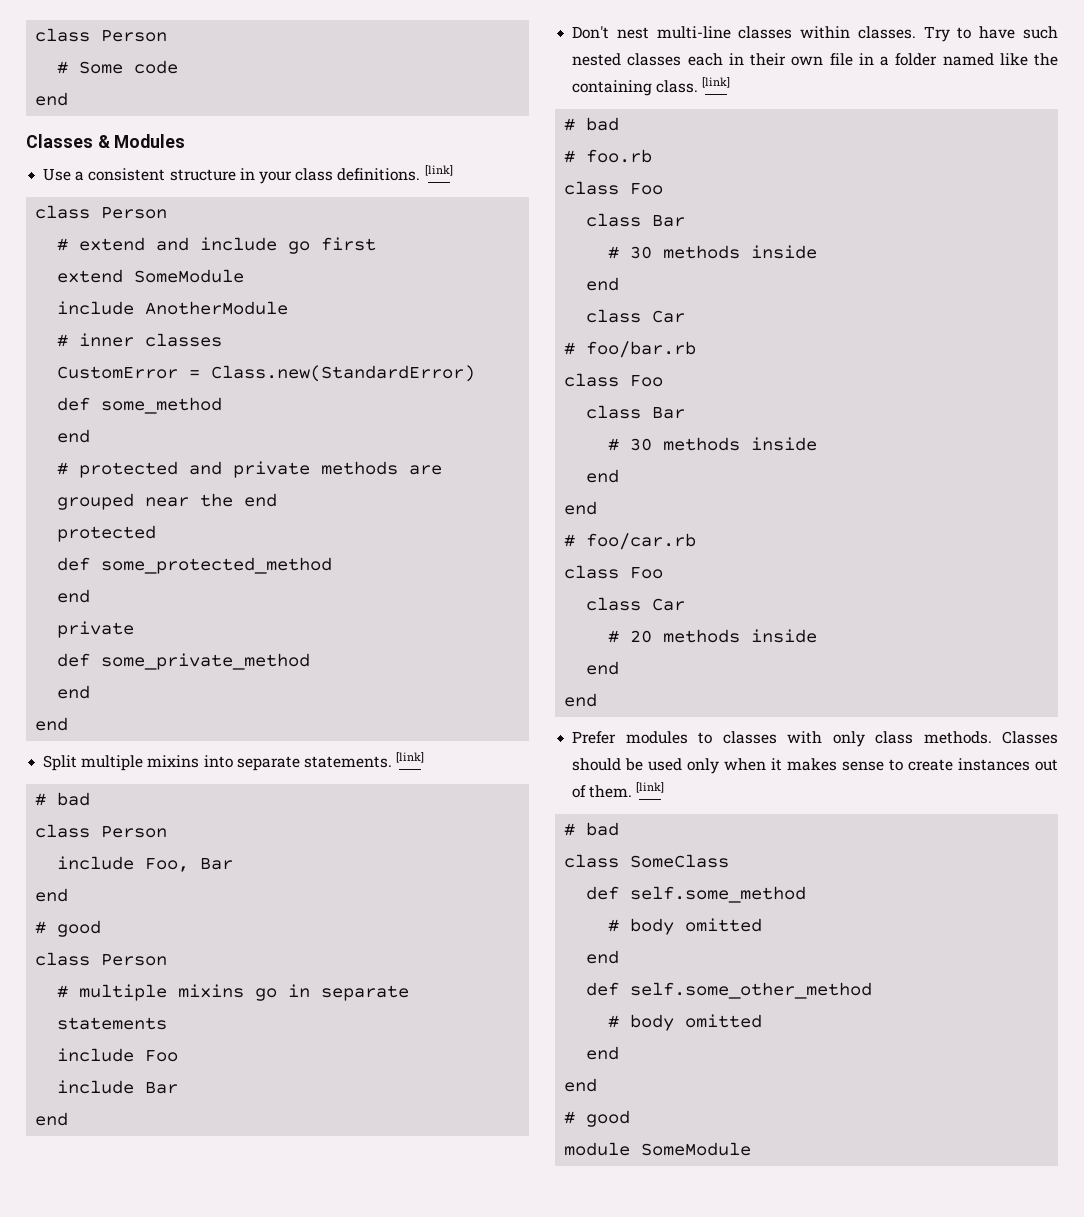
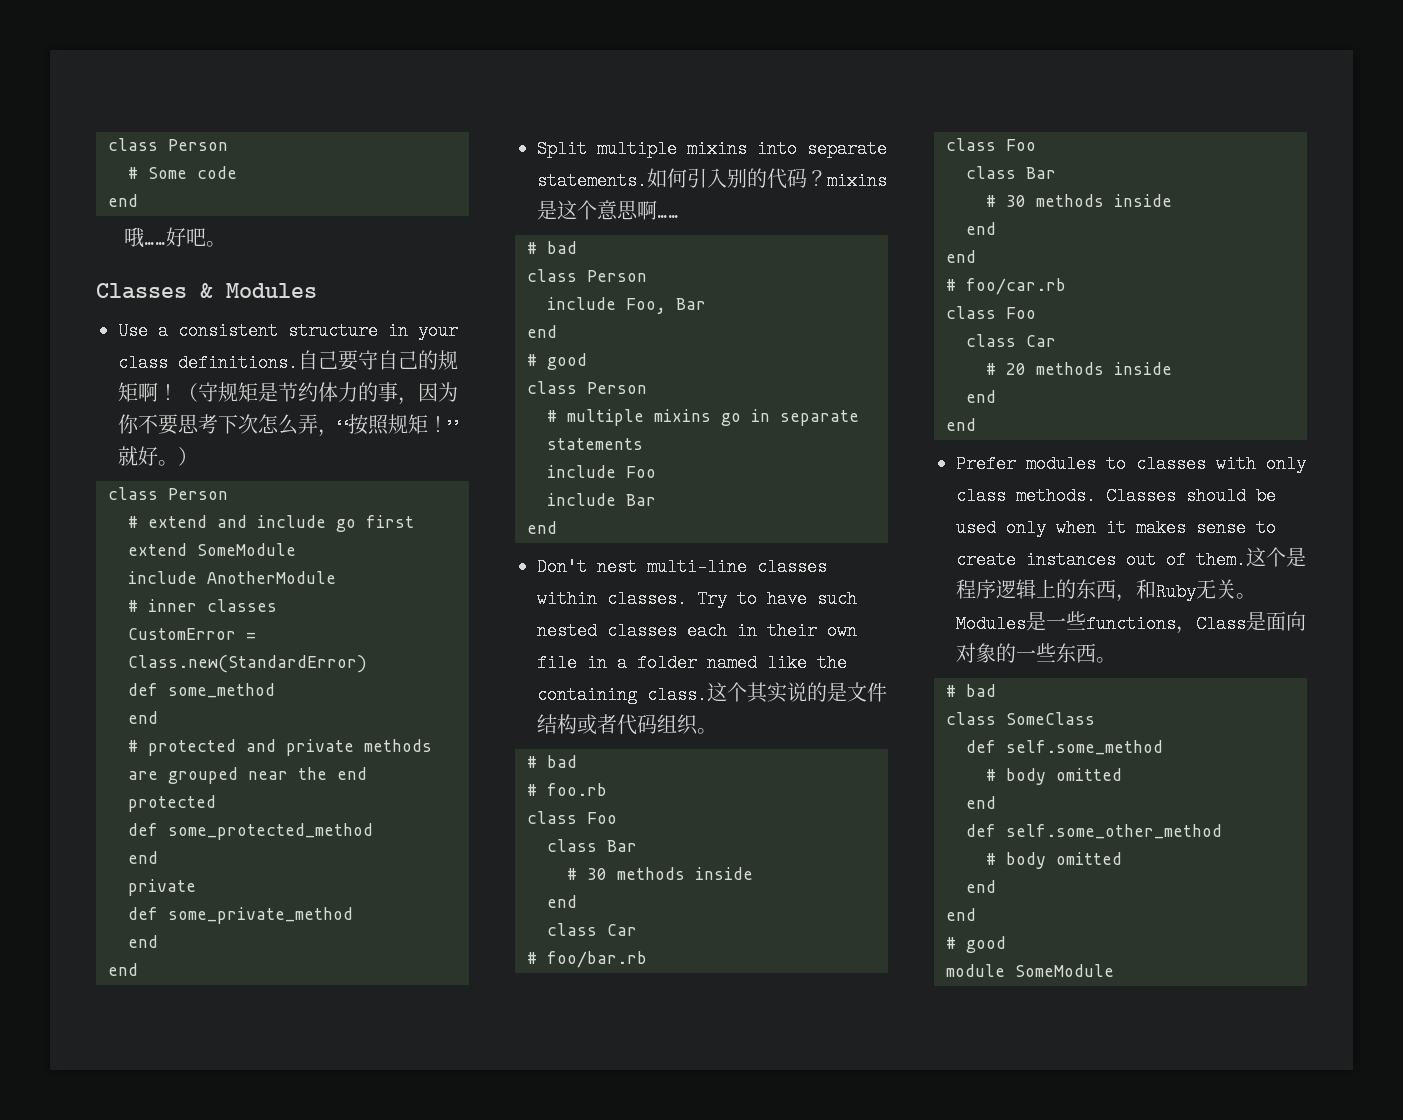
(69, 99) none -> [123,227,226,248] // 哦……好吧。
[424,165,453,176] [link] -> [298,350,458,371] [118,382,458,405] [118,414,458,437] [118,446,198,466] 自己要守自己的规矩啊！（守规矩是节约体力的事，因为你不要思考下次怎么弄，“按照规矩！”就好。）
[396,752,425,763] [link] -> [647,168,887,190] [537,200,679,220] 如何引入别的代码？mixins是这个意思啊……
[702,77,731,88] [link] -> [707,682,887,703] [537,714,717,735] 这个其实说的是文件结构或者代码组织。
[636,782,665,793] [link] -> [1246,547,1306,567] [956,579,1256,602] [956,611,1306,634] [956,643,1116,663] 这个是程序逻辑上的东西，和Ruby无关。Modules是一些functions，Class是面向对象的一些东西。

